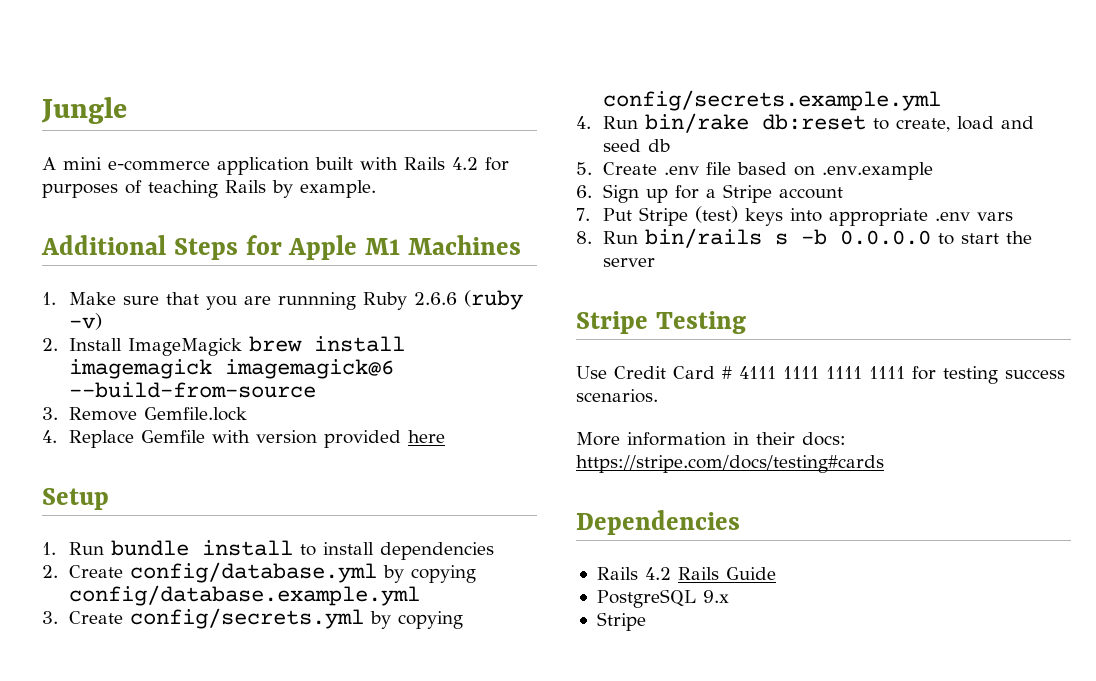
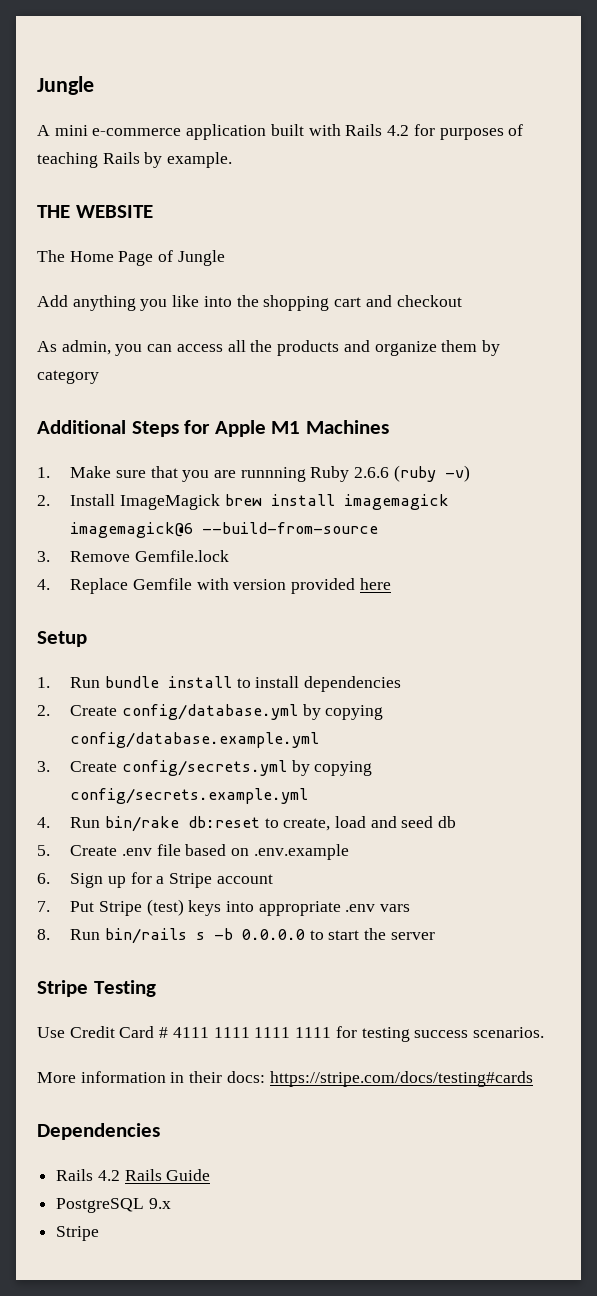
(376, 189) none -> [37,205,153,218] [37,250,225,266] [37,295,462,311] [37,340,500,356] [37,370,99,384] // THE WEBSITE // The Home Page of Jungle // Add anything you like into the shopping cart and checkout // As admin, you can access all the products and organize them by category

